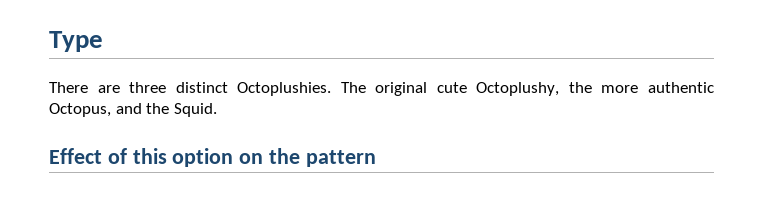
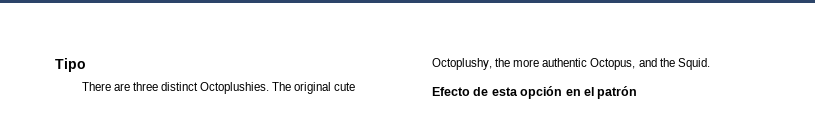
[49,31,103,52] Type -> [55,58,86,72] Tipo
[49,148,376,167] Effect of this option on the pattern -> [432,86,638,99] Efecto de esta opción en el patrón

